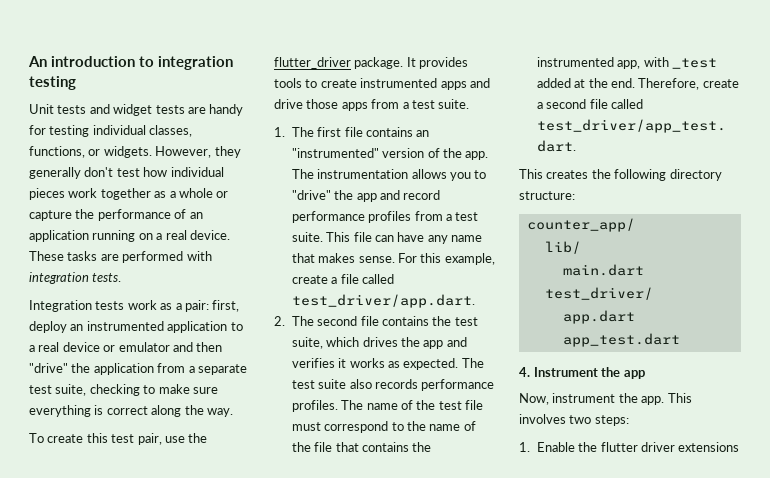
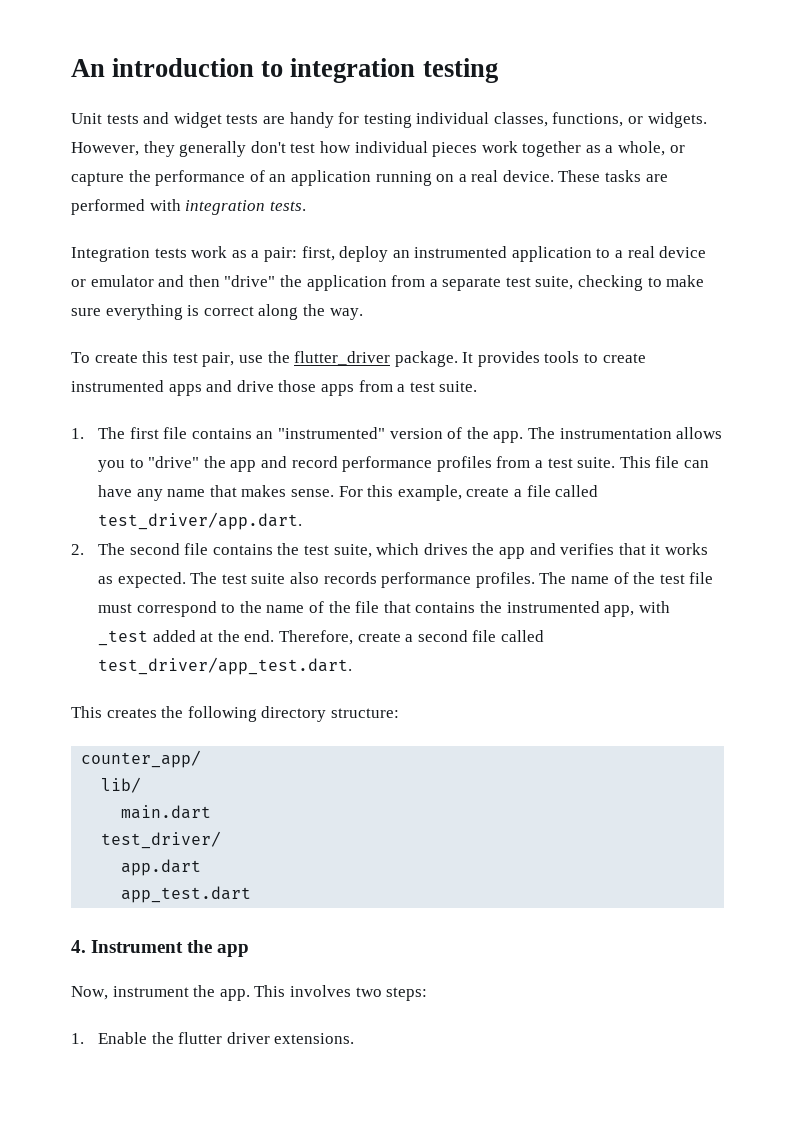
[178,188,213,198] whole -> [618,141,666,156] whole,
(335, 363) none -> [618,543,646,555] that
[678,442,740,452] extensions -> [274,1033,355,1044] extensions.

